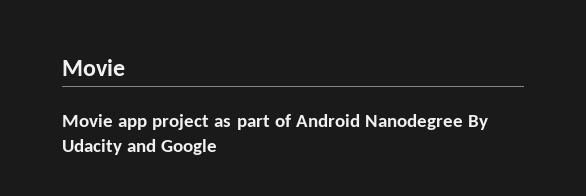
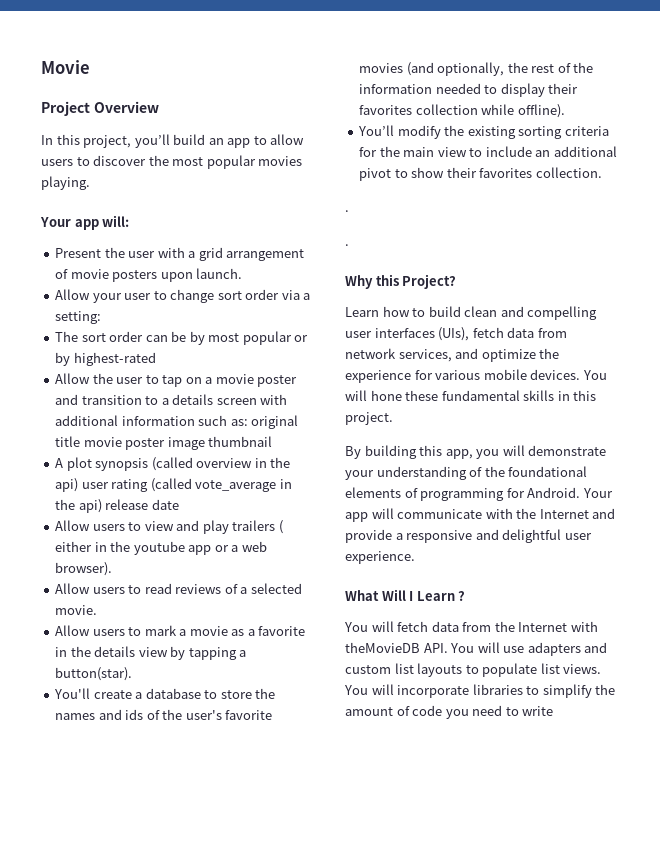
[62,114,489,130] [62,139,218,155] Movie app project as part of Android Nanodegree By Udacity and Google -> [41,101,159,116] [41,134,305,148] [41,155,303,169] [41,176,90,190] [40,215,130,230] [55,247,305,261] [55,268,243,282] [55,289,311,303] [55,311,102,324] [55,331,309,345] [55,352,156,366] [55,373,298,387] [55,394,288,405] [55,415,299,429] [55,436,273,450] [55,457,291,471] [55,478,292,492] [55,499,179,513] [55,520,283,534] [55,541,267,555] [55,562,113,576] [55,583,302,594] [55,605,98,615] [55,625,306,636] [55,646,247,660] [55,667,133,681] [54,688,276,699] [55,709,273,720] [359,62,594,76] [359,83,579,97] [359,104,565,118] [358,125,609,139] [359,146,617,157] [359,167,602,181] [345,210,349,212] [345,244,349,246] [345,274,457,289] [345,306,598,320] [345,327,567,341] [345,348,560,362] [345,369,607,383] [345,390,597,401] [345,412,393,425] [345,445,607,459] [345,466,588,480] [345,487,613,501] [345,508,616,522] [345,529,592,543] [345,551,415,564] [345,589,466,601] [344,621,598,632] [345,642,608,656] [345,663,602,677] [344,684,616,698] [345,705,554,719] Project Overview // In this project, you’ll build an app to allow users to discover the most popular movies playing. // Your app will: // Present the user with a grid arrangement of movie posters upon launch. // Allow your user to change sort order via a setting: // The sort order can be by most popular or by highest-rated // Allow the user to tap on a movie poster and transition to a details screen with additional information such as: original title movie poster image thumbnail // A plot synopsis (called overview in the api) user rating (called vote_average in the api) release date // Allow users to view and play trailers ( either in the youtube app or a web browser). // Allow users to read reviews of a selected movie. // Allow users to mark a movie as a favorite in the details view by tapping a button(star). // You'll create a database to store the names and ids of the user's favorite movies (and optionally, the rest of the information needed to display their favorites collection while offline). // You’ll modify the existing sorting criteria for the main view to include an additional pivot to show their favorites collection. // . // . // Why this Project? // Learn how to build clean and compelling user interfaces (UIs), fetch data from network services, and optimize the experience for various mobile devices. You will hone these fundamental skills in this project. // By building this app, you will demonstrate your understanding of the foundational elements of programming for Android. Your app will communicate with the Internet and provide a responsive and delightful user experience. // What Will I Learn ? // You will fetch data from the Internet with theMovieDB API. You will use adapters and custom list layouts to populate list views. You will incorporate libraries to simplify the amount of code you need to write

